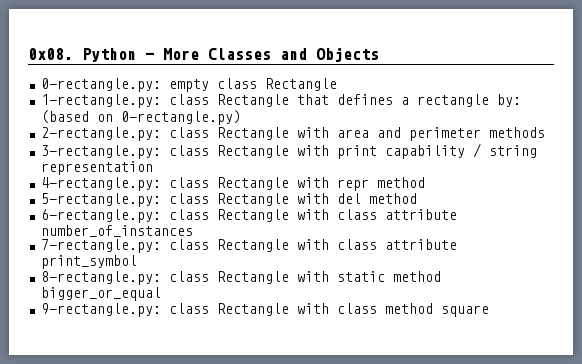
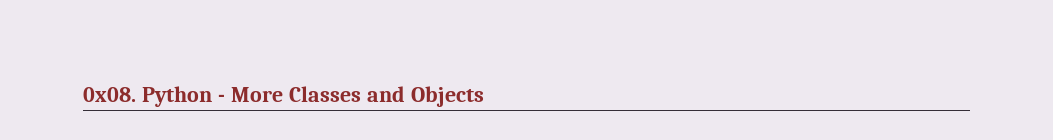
[40,78,337,92] [40,94,521,108] [40,110,241,125] [40,127,545,141] [40,143,537,159] [40,161,153,175] [40,177,425,191] [40,193,417,207] [40,209,457,223] [40,225,193,237] [40,239,457,253] [40,255,137,269] [40,271,441,285] [40,287,161,301] [40,303,489,317] // 0-rectangle.py: empty class Rectangle // 1-rectangle.py: class Rectangle that defines a rectangle by: (based on 0-rectangle.py) // 2-rectangle.py: class Rectangle with area and perimeter methods // 3-rectangle.py: class Rectangle with print capability / string representation // 4-rectangle.py: class Rectangle with repr method // 5-rectangle.py: class Rectangle with del method // 6-rectangle.py: class Rectangle with class attribute number_of_instances // 7-rectangle.py: class Rectangle with class attribute print_symbol // 8-rectangle.py: class Rectangle with static method bigger_or_equal // 9-rectangle.py: class Rectangle with class method square -> (484, 96) none

